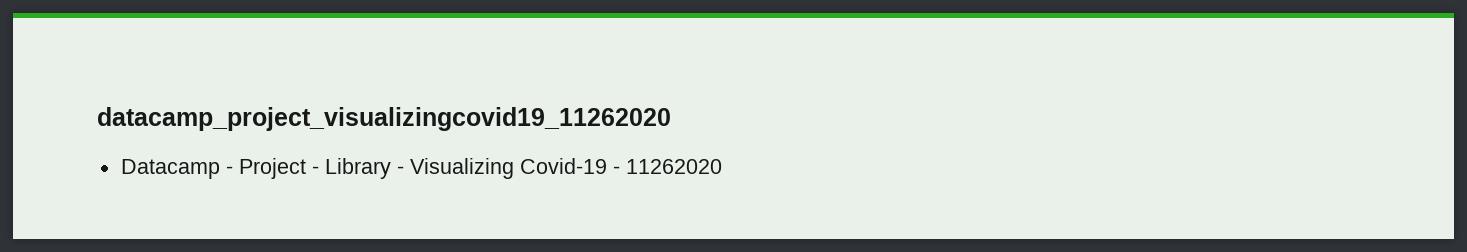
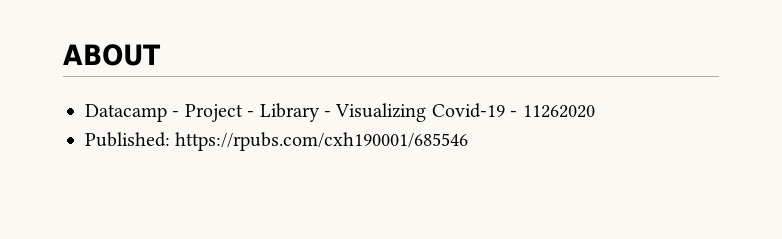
[97,107,671,131] datacamp_project_visualizingcovid19_11262020 -> [63,44,161,66] ABOUT
(722, 166) none -> [85,132,469,151] // Published: https://rpubs.com/cxh190001/685546

